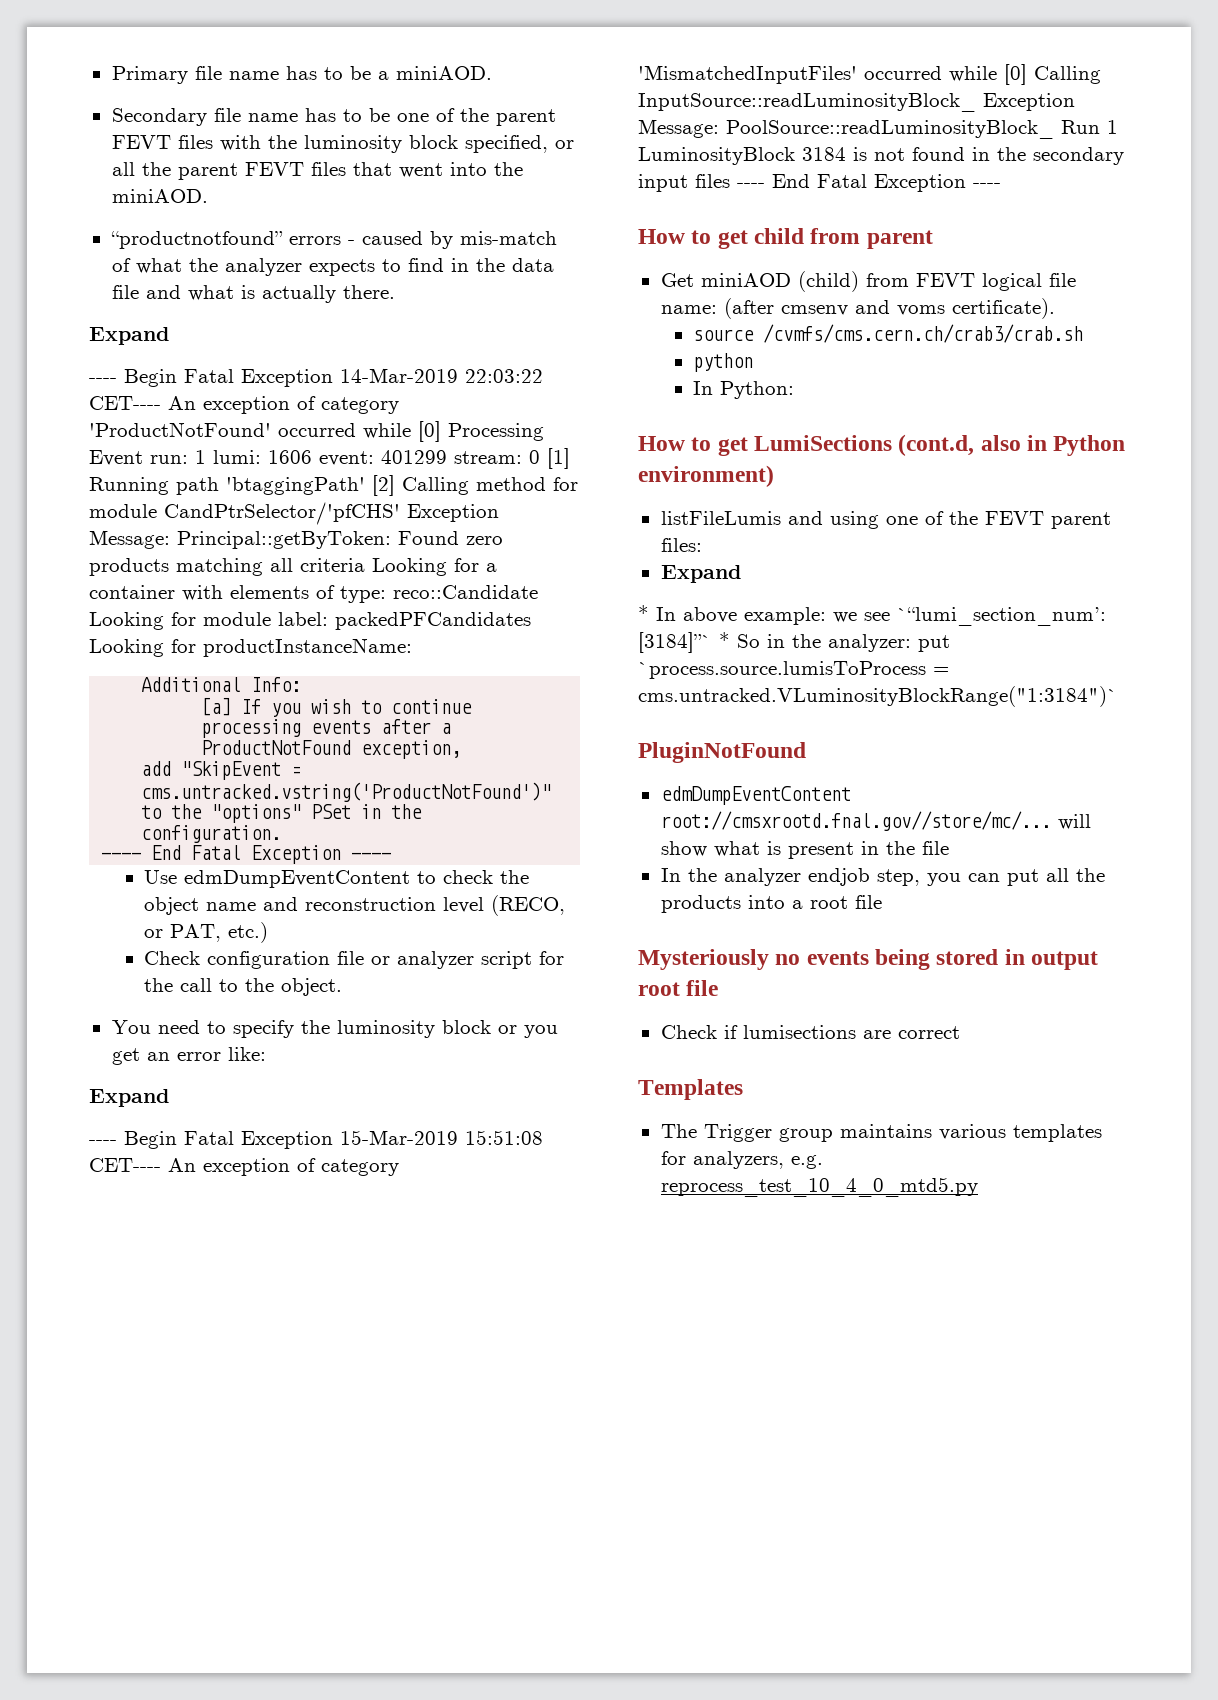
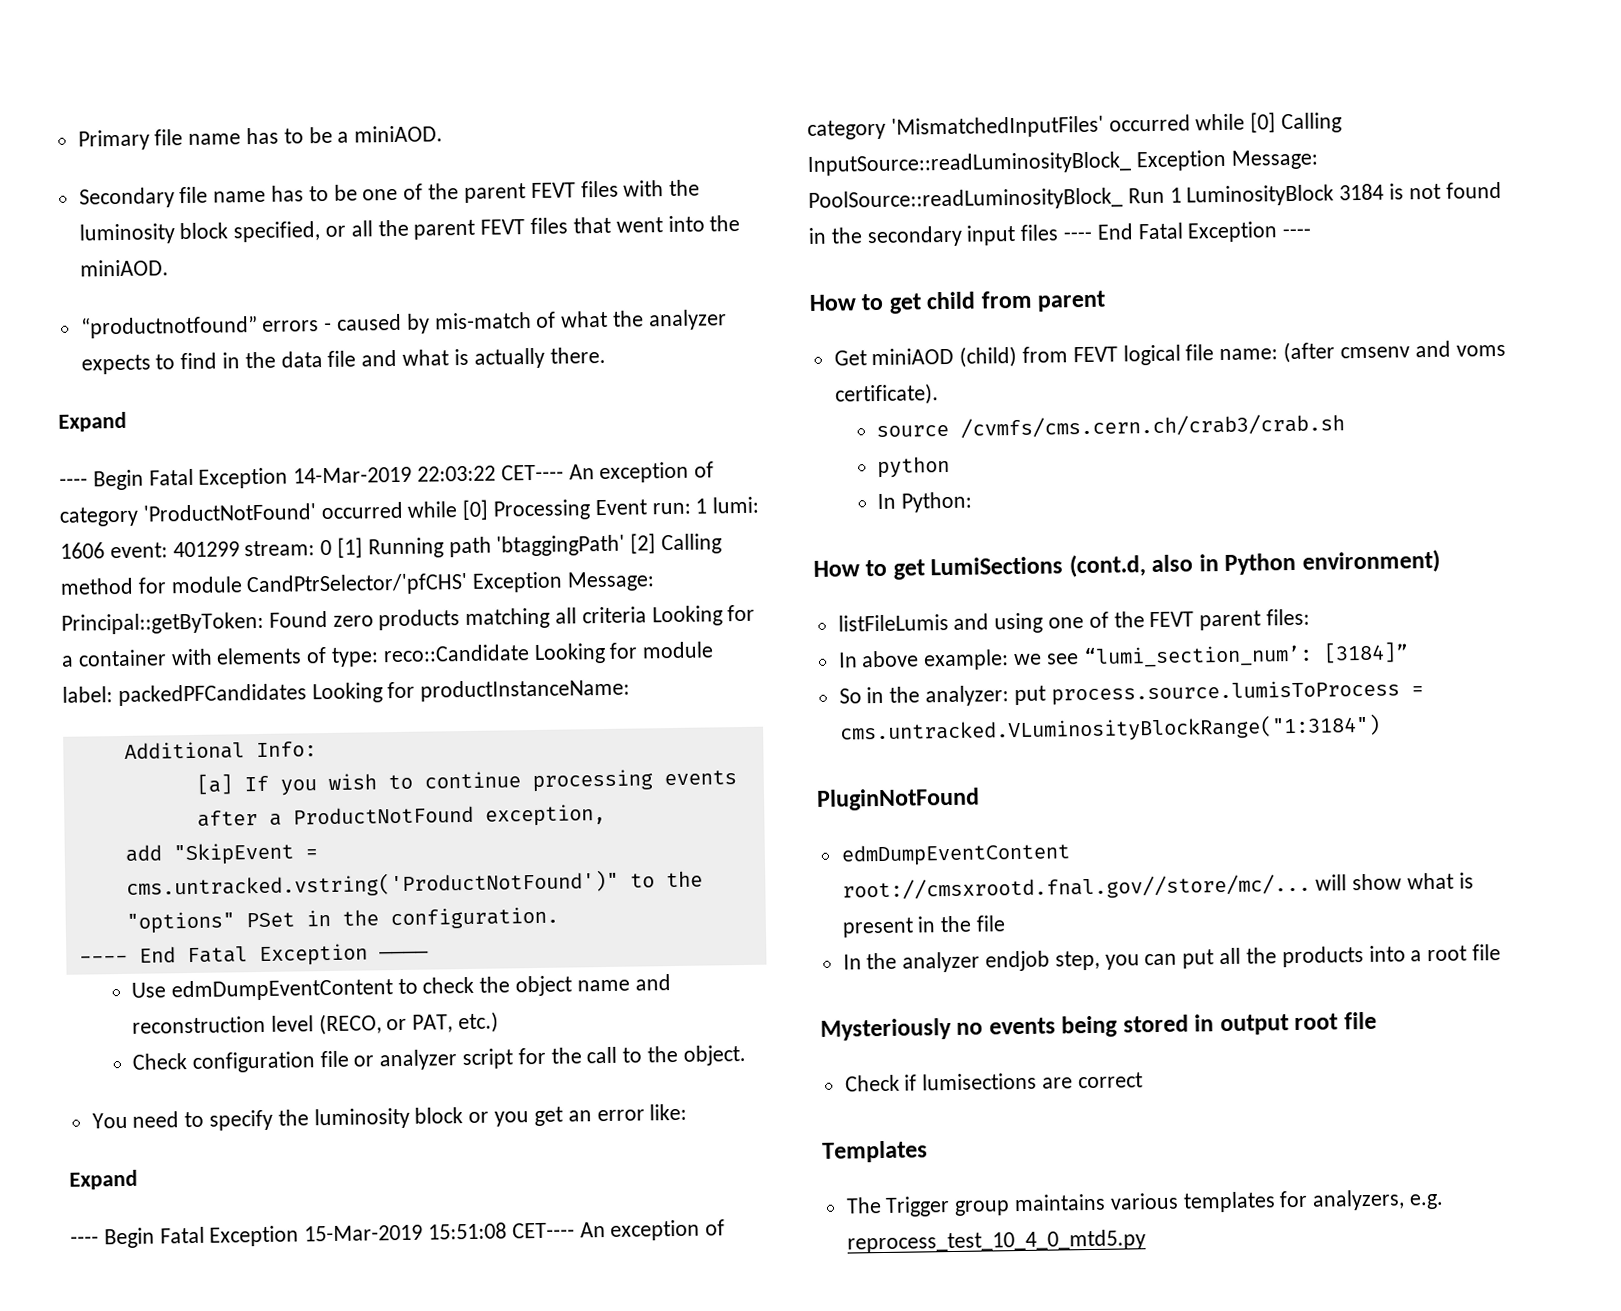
[660,565,741,583] [638,605,649,621] Expand // * -> (1311, 617) none
[897,607,1106,626] [638,632,730,653] `“lumi_section_num’: [3184]”` * -> [1082,641,1409,669] “lumi_section_num’: [3184]” //
[638,661,949,679] [638,686,1118,707] `process.source.lumisToProcess = cms.untracked.VLuminosityBlockRange("1:3184")` -> [1050,679,1424,706] [838,713,1381,745] process.source.lumisToProcess = cms.untracked.VLuminosityBlockRange("1:3184")

